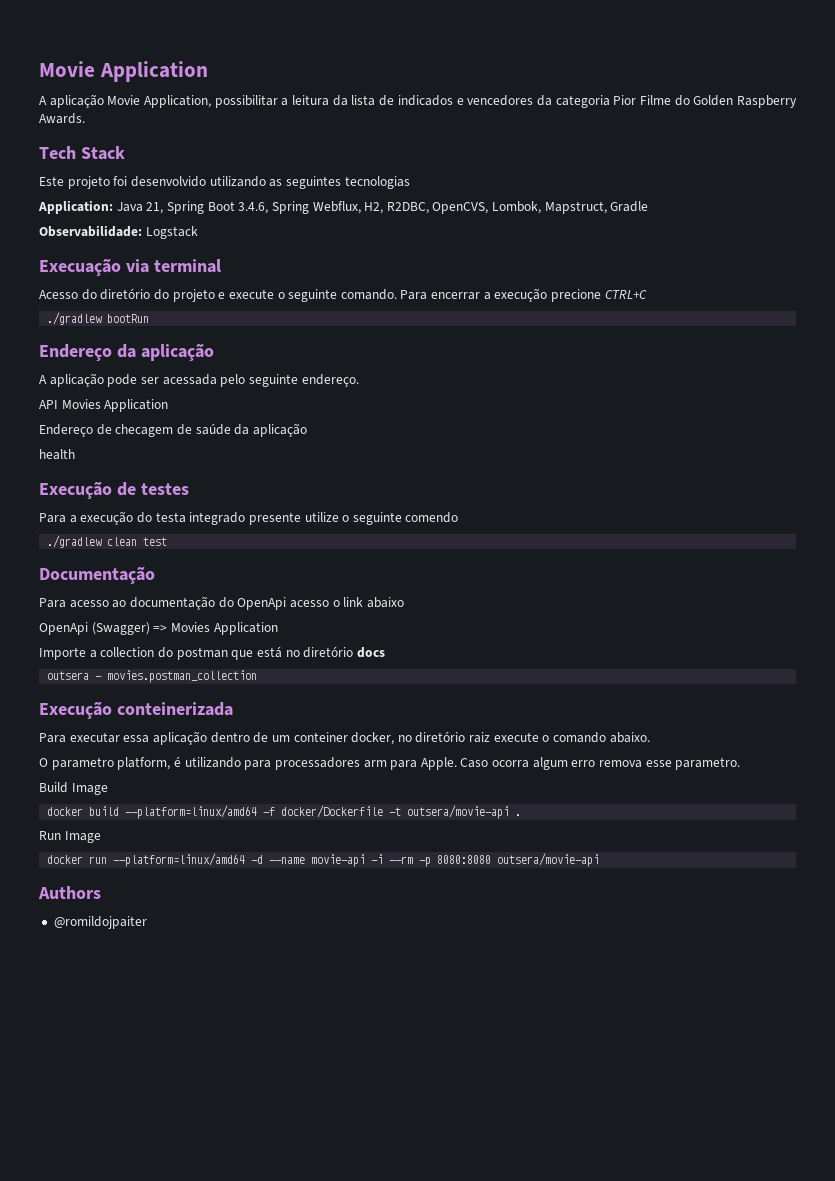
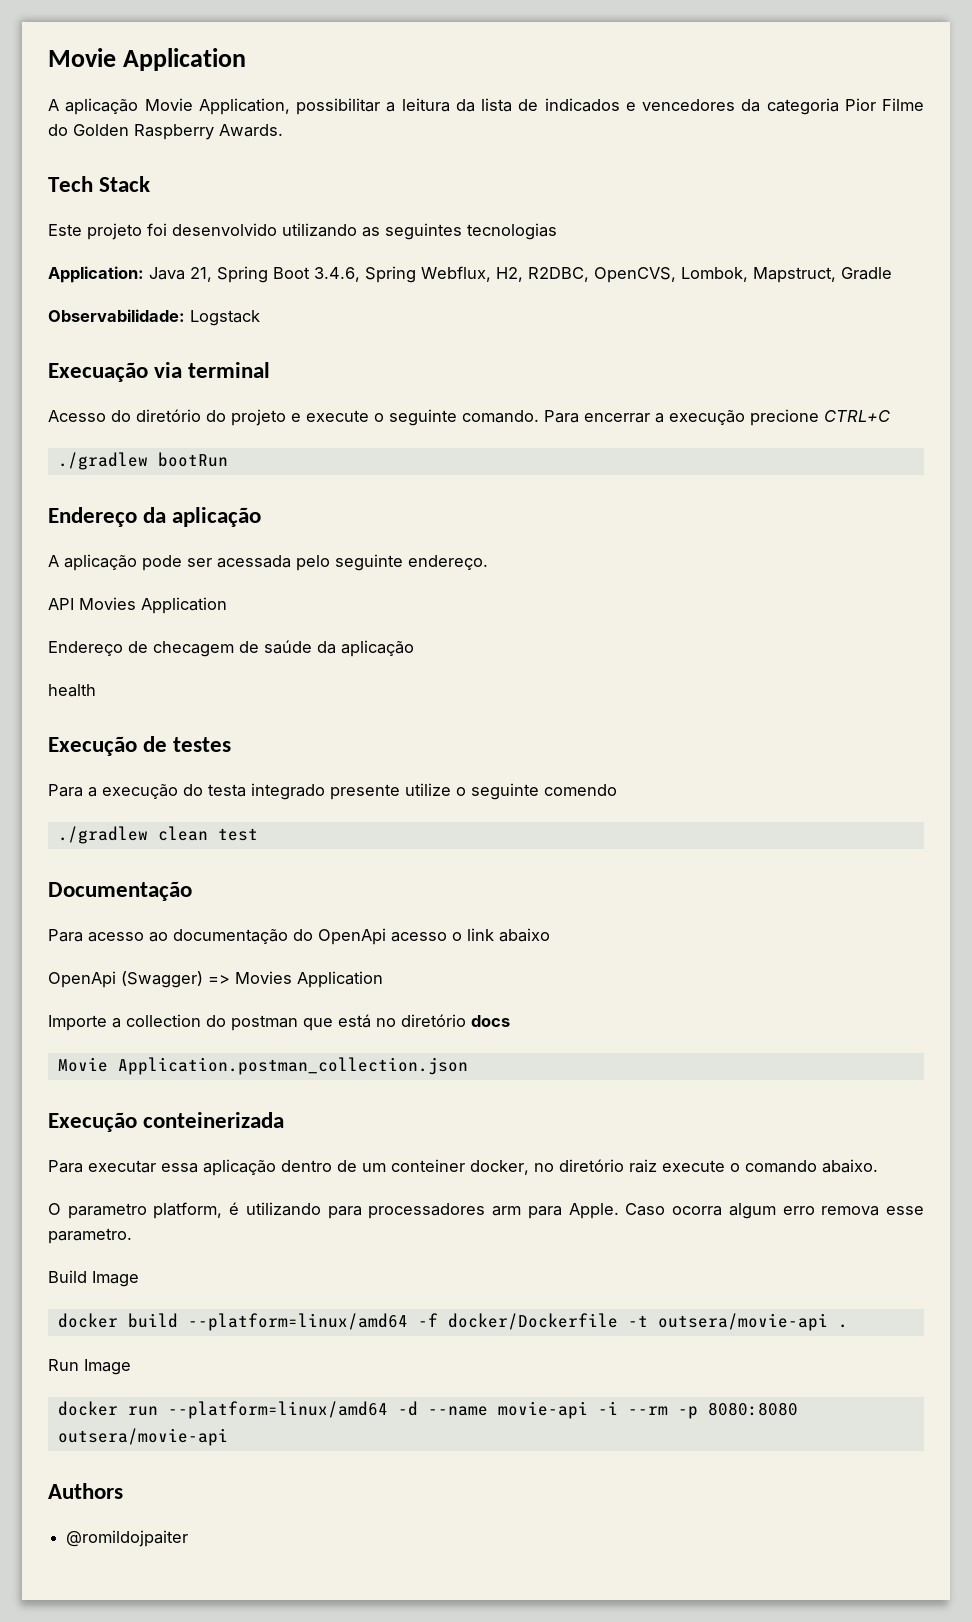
[47,670,258,683] outsera - movies.postman_collection -> [57,1057,468,1075] Movie Application.postman_collection.json

